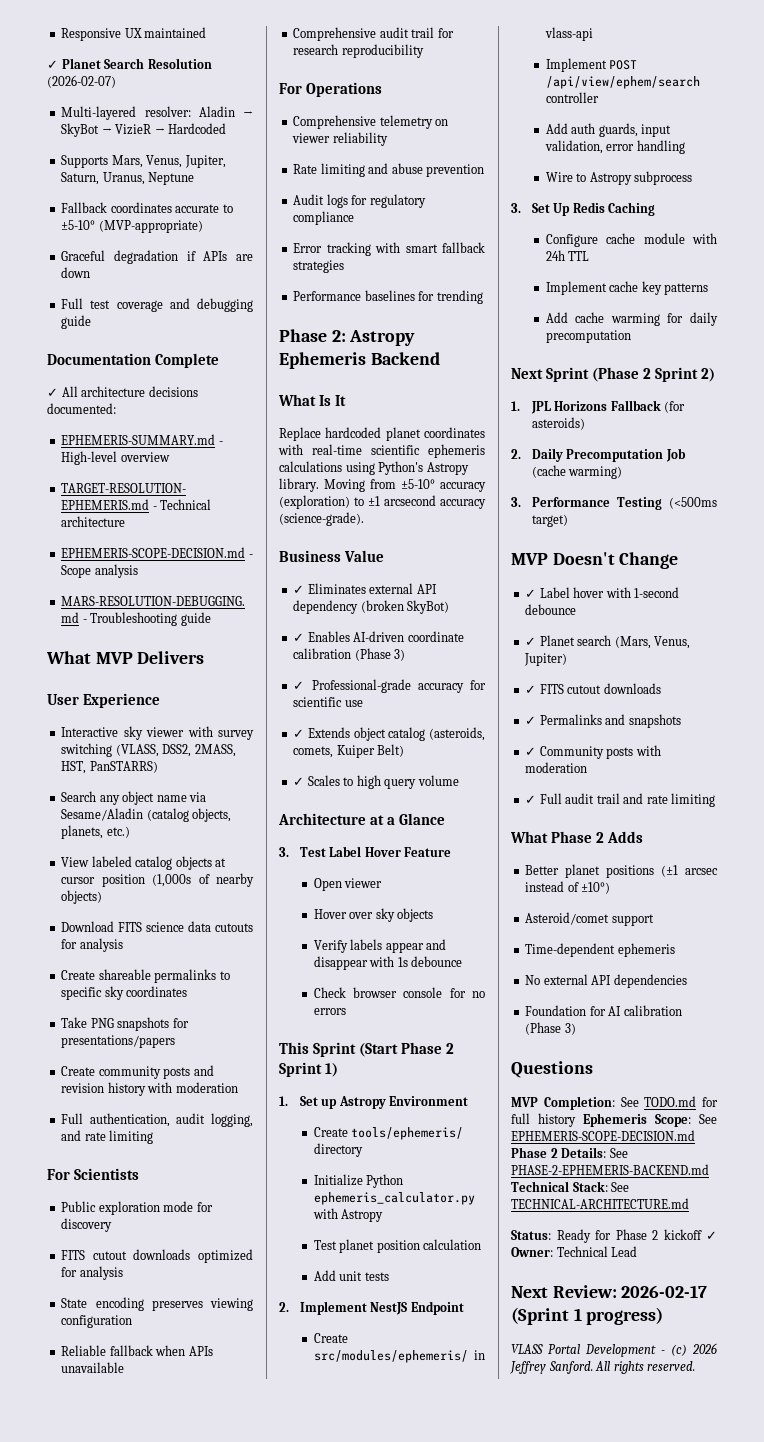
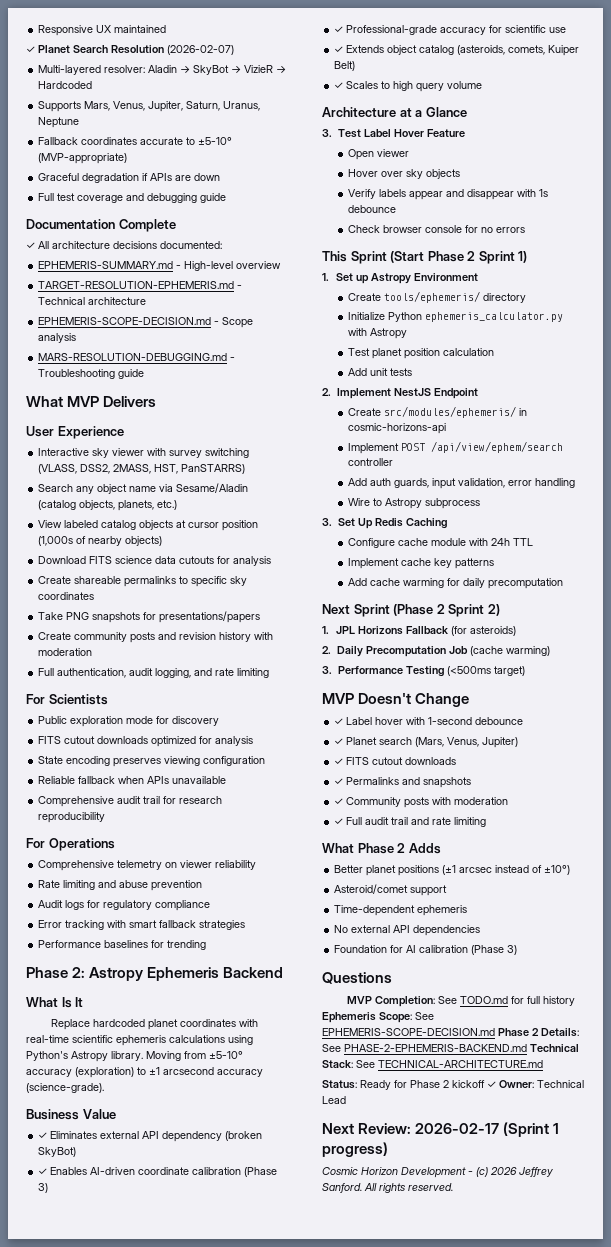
[544,27,593,41] vlass-api -> [348,423,447,434] cosmic-horizons-api
[511,1344,580,1354] VLASS Portal -> [322,1167,398,1175] Cosmic Horizon

